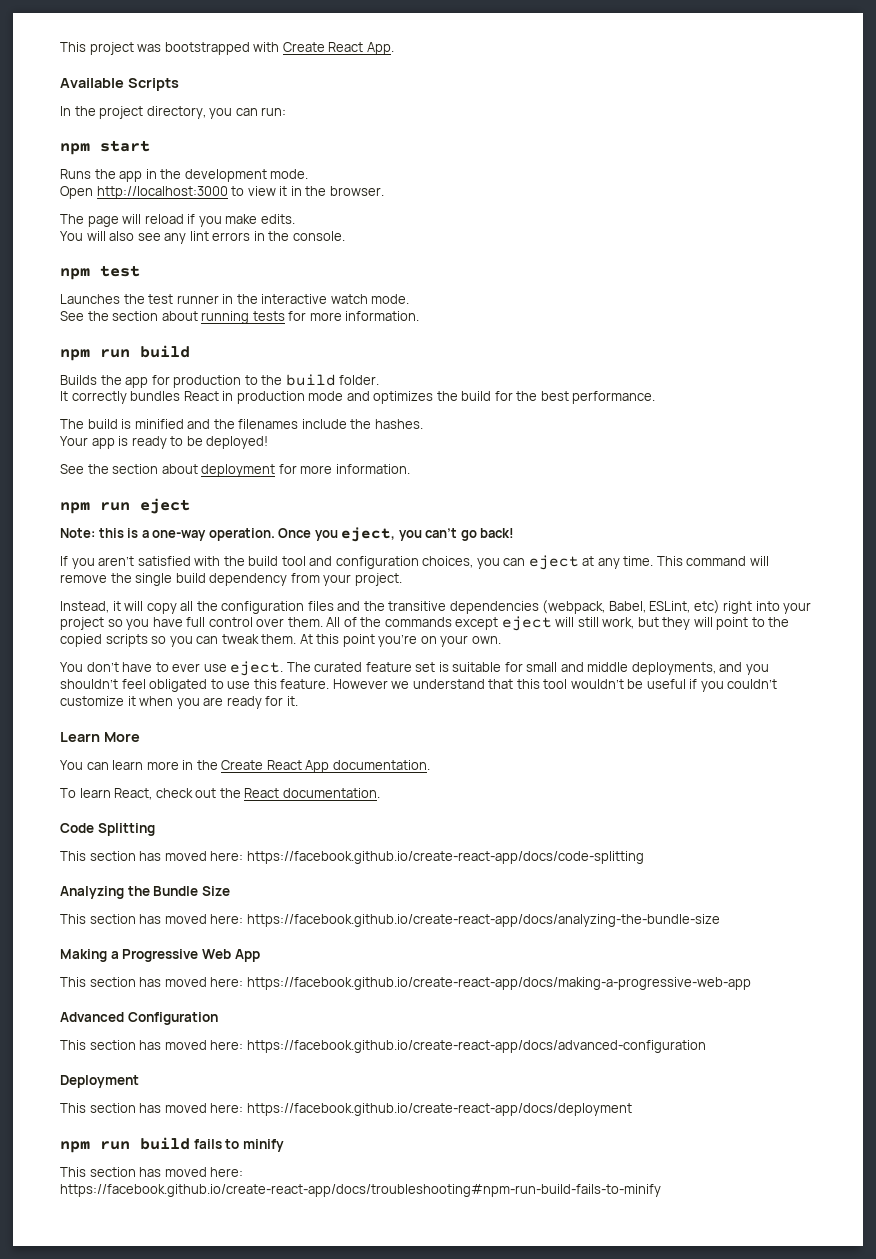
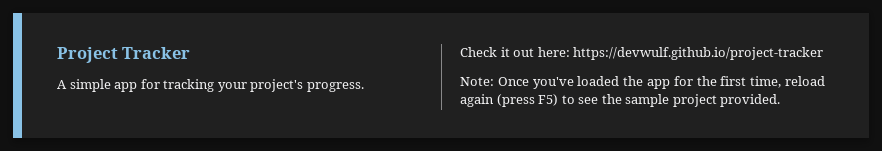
[60,42,394,55] [60,78,179,91] [60,106,287,119] [60,140,150,155] [60,169,309,182] [60,186,384,199] [60,214,295,227] [60,231,345,244] [60,265,140,280] [60,294,410,304] [60,311,420,324] [60,345,190,361] [60,374,380,388] [60,391,656,404] [60,419,423,429] [60,436,269,449] [60,464,410,477] [60,498,190,514] [60,527,515,542] [60,555,769,570] [60,573,402,586] [60,600,812,614] [60,616,790,631] [60,634,501,647] [60,661,769,676] [60,679,778,692] [60,696,298,709] [60,732,140,742] [60,760,430,773] [60,788,380,800] [60,823,155,836] [60,851,644,864] [60,886,230,899] [60,914,720,927] [60,949,260,962] [60,977,751,990] [60,1012,218,1025] [60,1040,706,1053] [60,1075,139,1088] [60,1103,632,1116] [60,1137,284,1153] [60,1167,244,1177] [60,1184,661,1197] This project was bootstrapped with Create React App. // Available Scripts // In the project directory, you can run: // npm start // Runs the app in the development mode. // Open http://localhost:3000 to view it in the browser. // The page will reload if you make edits. // You will also see any lint errors in the console. // npm test // Launches the test runner in the interactive watch mode. // See the section about running tests for more information. // npm run build // Builds the app for production to the build folder. // It correctly bundles React in production mode and optimizes the build for the best performance. // The build is minified and the filenames include the hashes. // Your app is ready to be deployed! // See the section about deployment for more information. // npm run eject // Note: this is a one-way operation. Once you eject, you can’t go back! // If you aren’t satisfied with the build tool and configuration choices, you can eject at any time. This command will remove the single build dependency from your project. // Instead, it will copy all the configuration files and the transitive dependencies (webpack, Babel, ESLint, etc) right into your project so you have full control over them. All of the commands except eject will still work, but they will point to the copied scripts so you can tweak them. At this point you’re on your own. // You don’t have to ever use eject. The curated feature set is suitable for small and middle deployments, and you shouldn’t feel obligated to use this feature. However we understand that this tool wouldn’t be useful if you couldn’t customize it when you are ready for it. // Learn More // You can learn more in the Create React App documentation. // To learn React, check out the React documentation. // Code Splitting // This section has moved here: https://facebook.github.io/create-react-app/docs/code-splitting // Analyzing the Bundle Size // This section has moved here: https://facebook.github.io/create-react-app/docs/analyzing-the-bundle-size // Making a Progressive Web App // This section has moved here: https://facebook.github.io/create-react-app/docs/making-a-progressive-web-app // Advanced Configuration // This section has moved here: https://facebook.github.io/create-react-app/docs/advanced-configuration // Deployment // This section has moved here: https://facebook.github.io/create-react-app/docs/deployment // npm run build fails to minify // This section has moved here: https://facebook.github.io/create-react-app/docs/troubleshooting#npm-run-build-fails-to-minify -> [57,47,191,63] [57,79,364,92] [460,47,824,60] [460,76,825,89] [460,94,781,107] Project Tracker // A simple app for tracking your project's progress. // Check it out here: https://devwulf.github.io/project-tracker // Note: Once you've loaded the app for the first time, reload again (press F5) to see the sample project provided.

